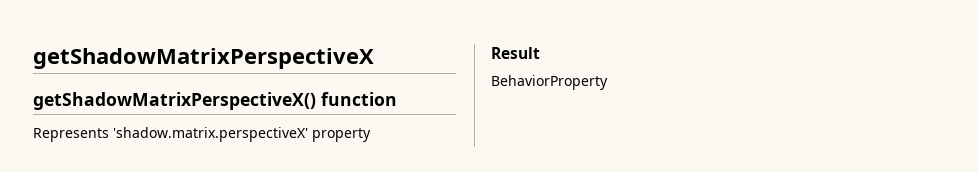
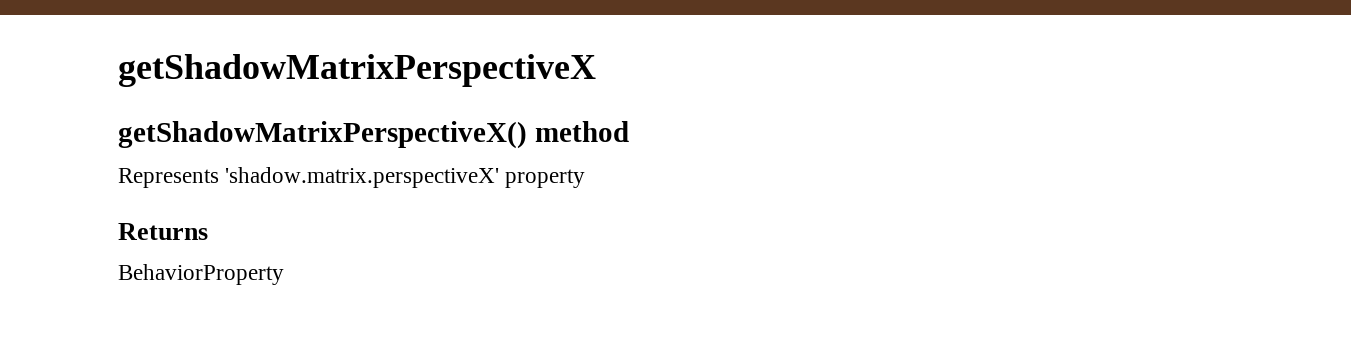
[321,92,397,106] function -> [534,121,629,142] method
[491,47,540,59] Result -> [118,223,208,240] Returns

